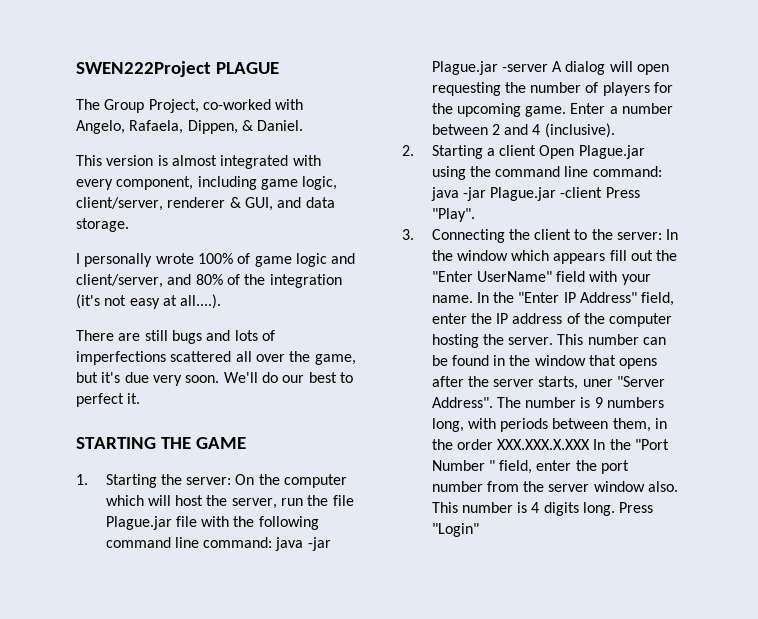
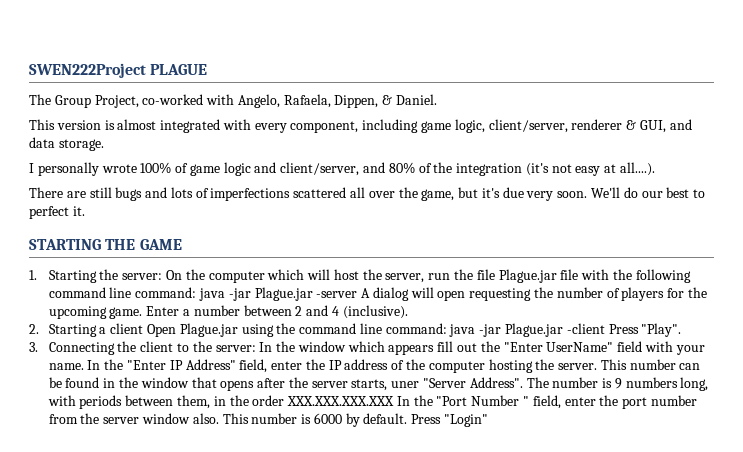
[497,439,591,450] XXX.XXX.X.XXX -> [287,396,395,406] XXX.XXX.XXX.XXX
[531,502,616,516] 4 digits long. -> [313,413,408,427] 6000 by default.

